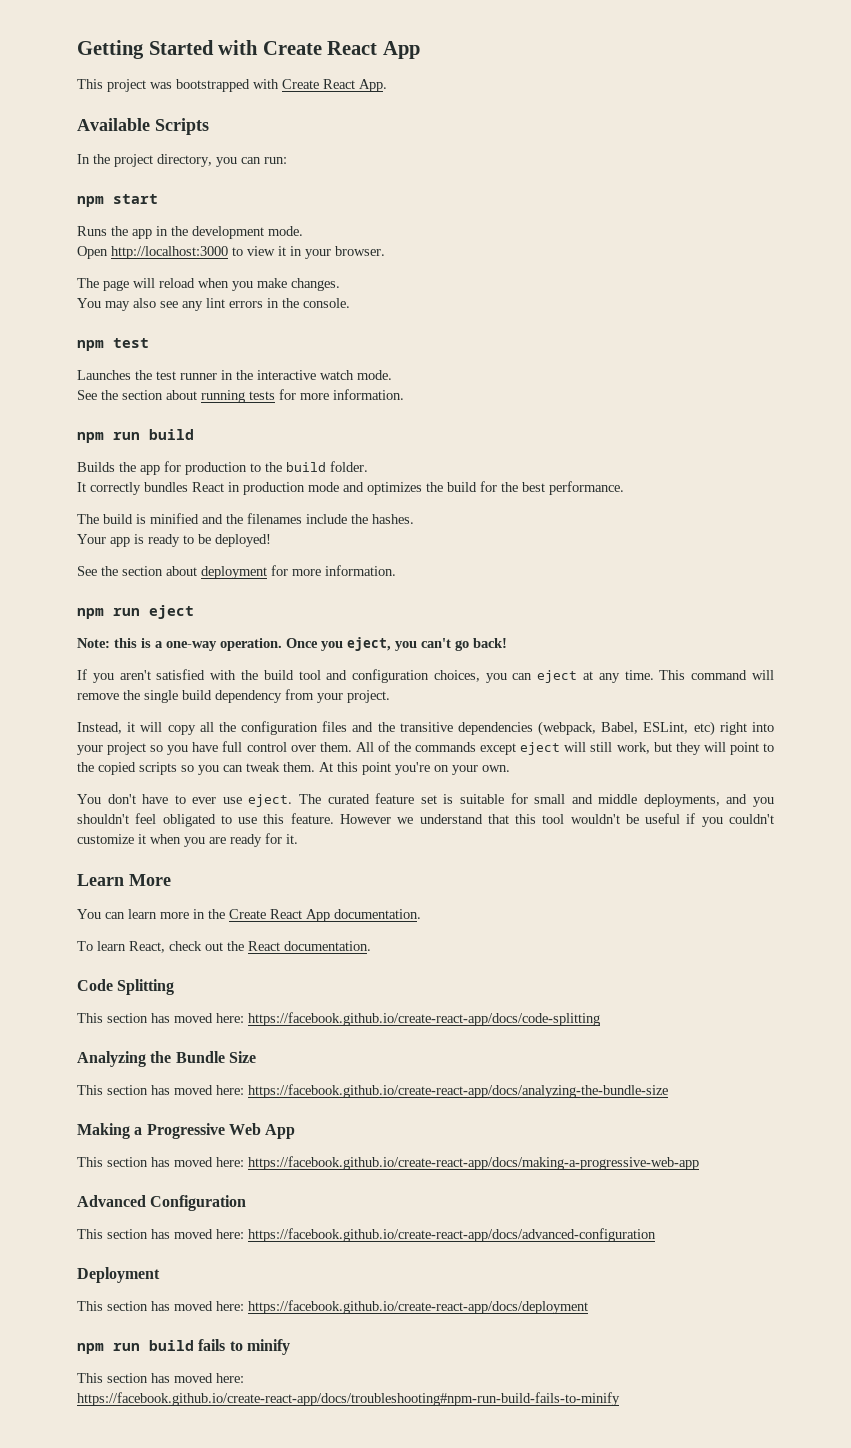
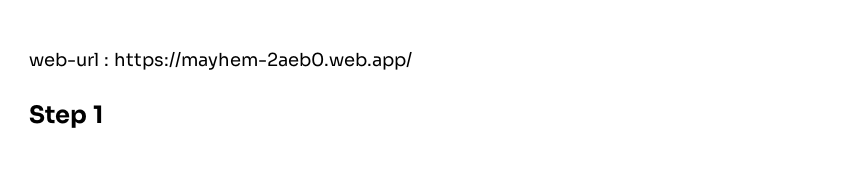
[77,40,420,59] [77,79,387,92] [77,118,209,135] [77,154,287,167] [77,194,158,207] [77,226,303,239] [77,246,385,259] [77,278,340,291] [77,298,350,311] [77,338,149,351] [77,370,392,380] [77,389,404,403] [77,429,194,443] [77,461,368,475] [77,481,624,495] [77,513,414,524] [77,534,271,547] [77,565,396,579] [77,605,194,619] [77,637,507,651] [77,669,774,683] [77,689,390,703] [77,721,774,736] [77,741,774,755] [77,762,510,775] [77,793,774,807] [77,813,775,827] [77,833,298,847] [77,874,171,886] [77,909,421,922] [77,941,371,953] [77,979,175,995] [77,1012,600,1026] [77,1051,256,1067] [77,1084,668,1098] [77,1123,296,1139] [77,1156,699,1170] [77,1195,247,1211] [77,1228,656,1242] [77,1267,160,1283] [77,1300,588,1314] [77,1339,290,1355] [77,1373,244,1383] [77,1392,620,1406] Getting Started with Create React App // This project was bootstrapped with Create React App. // Available Scripts // In the project directory, you can run: // npm start // Runs the app in the development mode. // Open http://localhost:3000 to view it in your browser. // The page will reload when you make changes. // You may also see any lint errors in the console. // npm test // Launches the test runner in the interactive watch mode. // See the section about running tests for more information. // npm run build // Builds the app for production to the build folder. // It correctly bundles React in production mode and optimizes the build for the best performance. // The build is minified and the filenames include the hashes. // Your app is ready to be deployed! // See the section about deployment for more information. // npm run eject // Note: this is a one-way operation. Once you eject, you can't go back! // If you aren't satisfied with the build tool and configuration choices, you can eject at any time. This command will remove the single build dependency from your project. // Instead, it will copy all the configuration files and the transitive dependencies (webpack, Babel, ESLint, etc) right into your project so you have full control over them. All of the commands except eject will still work, but they will point to the copied scripts so you can tweak them. At this point you're on your own. // You don't have to ever use eject. The curated feature set is suitable for small and middle deployments, and you shouldn't feel obligated to use this feature. However we understand that this tool wouldn't be useful if you couldn't customize it when you are ready for it. // Learn More // You can learn more in the Create React App documentation. // To learn React, check out the React documentation. // Code Splitting // This section has moved here: https://facebook.github.io/create-react-app/docs/code-splitting // Analyzing the Bundle Size // This section has moved here: https://facebook.github.io/create-react-app/docs/analyzing-the-bundle-size // Making a Progressive Web App // This section has moved here: https://facebook.github.io/create-react-app/docs/making-a-progressive-web-app // Advanced Configuration // This section has moved here: https://facebook.github.io/create-react-app/docs/advanced-configuration // Deployment // This section has moved here: https://facebook.github.io/create-react-app/docs/deployment // npm run build fails to minify // This section has moved here: https://facebook.github.io/create-react-app/docs/troubleshooting#npm-run-build-fails-to-minify -> [29,51,412,70] [29,104,104,128] web-url : https://mayhem-2aeb0.web.app/ // Step 1

